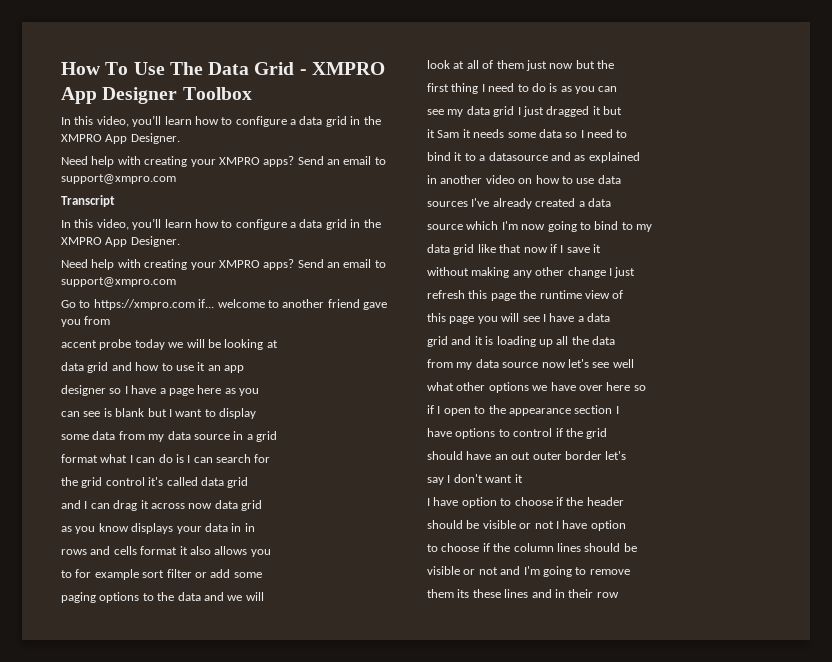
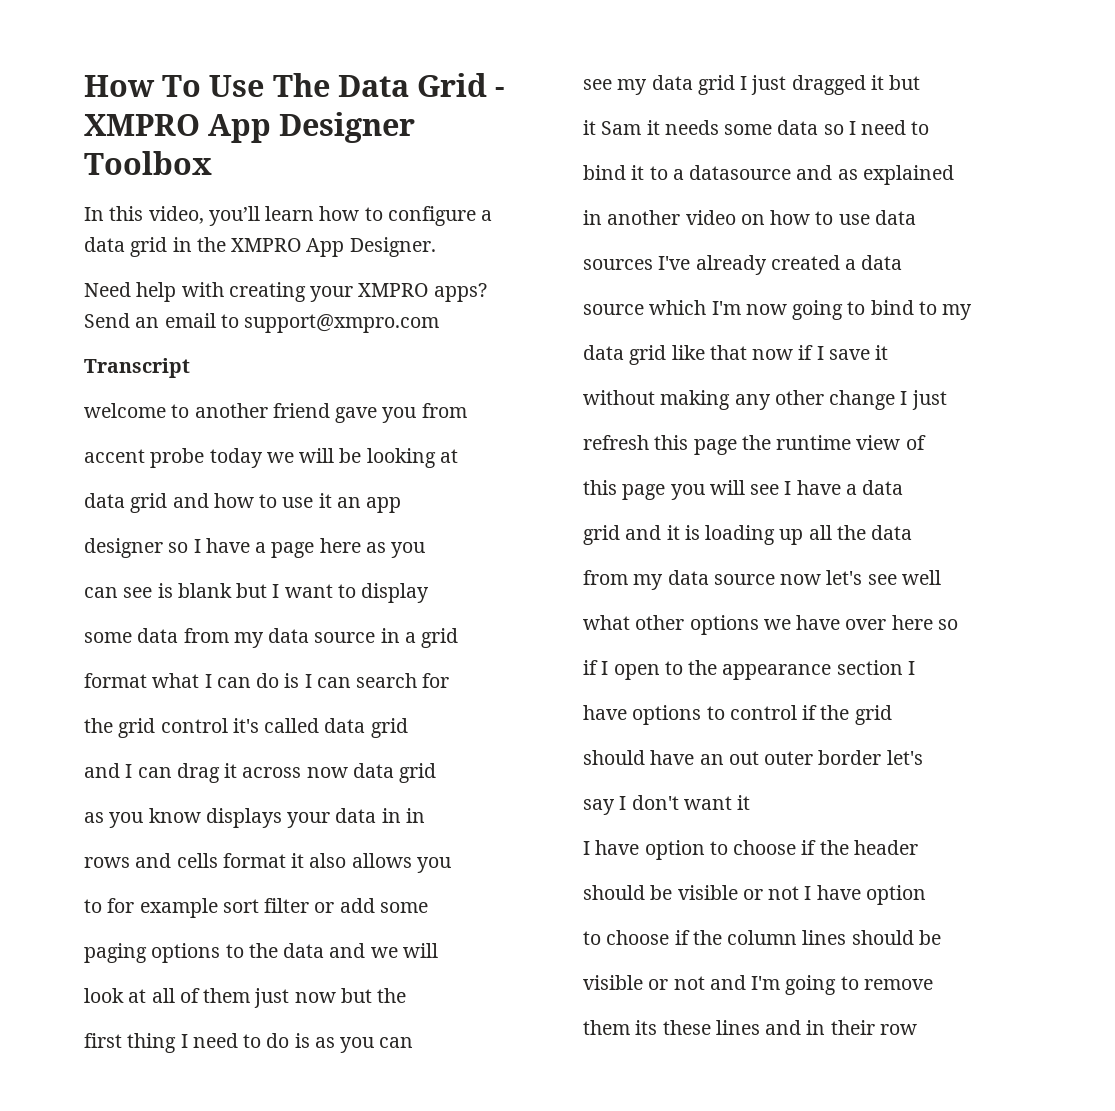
[61,218,381,230] [61,236,180,247] [61,259,386,270] [61,277,176,287] [61,299,215,310] In this video, you’ll learn how to configure a data grid in the XMPRO App Designer. // Need help with creating your XMPRO apps? Send an email to support@xmpro.com // Go to https://xmpro.com if... -> (190, 368) none

